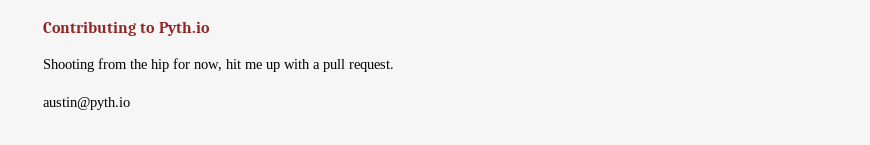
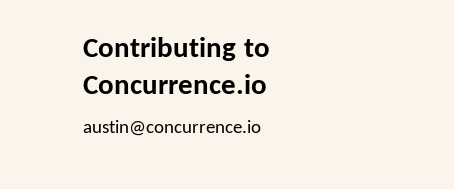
[158,21,210,36] [43,58,394,72] [43,97,130,110] Pyth.io // Shooting from the hip for now, hit me up with a pull request. // austin@pyth.io -> [83,74,267,94] [83,120,261,136] Concurrence.io // austin@concurrence.io

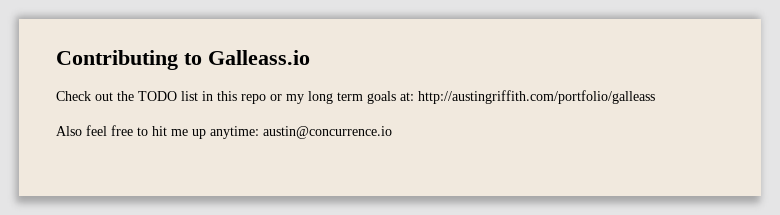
[83,74,267,94] Concurrence.io // -> [208,50,310,65] [56,90,655,104] [56,125,259,139] Galleass.io // Check out the TODO list in this repo or my long term goals at: http://austingriffith.com/portfolio/galleass // Also feel free to hit me up anytime:

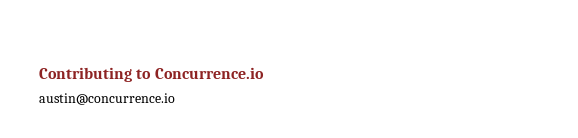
[208,50,310,65] [56,90,655,104] [56,125,259,139] Galleass.io // Check out the TODO list in this repo or my long term goals at: http://austingriffith.com/portfolio/galleass // Also feel free to hit me up anytime: -> [154,67,264,79] Concurrence.io //

